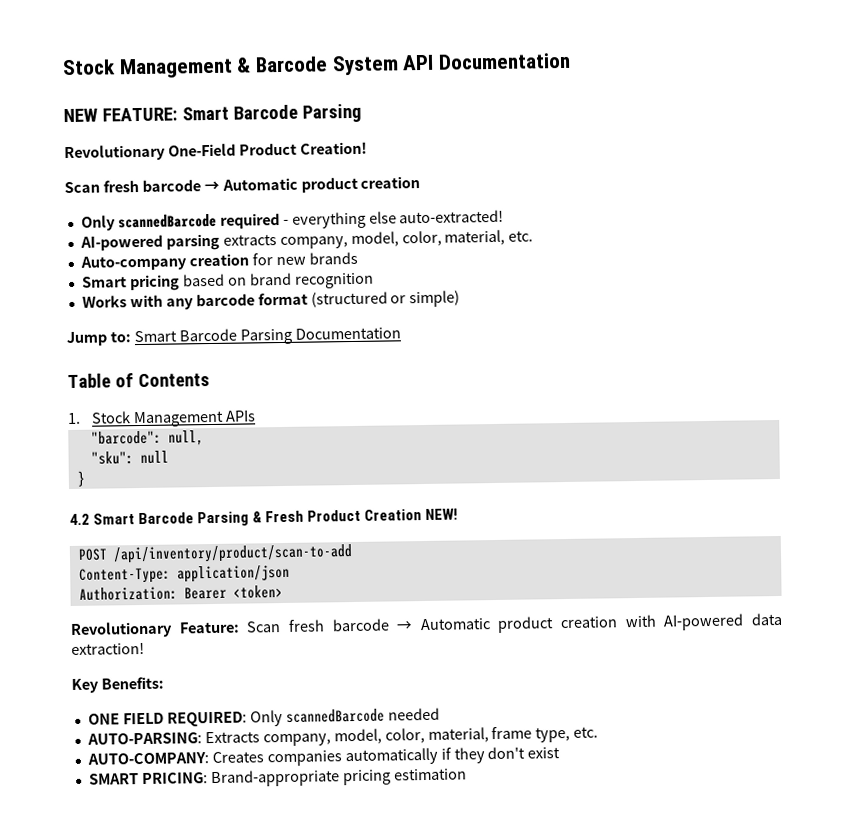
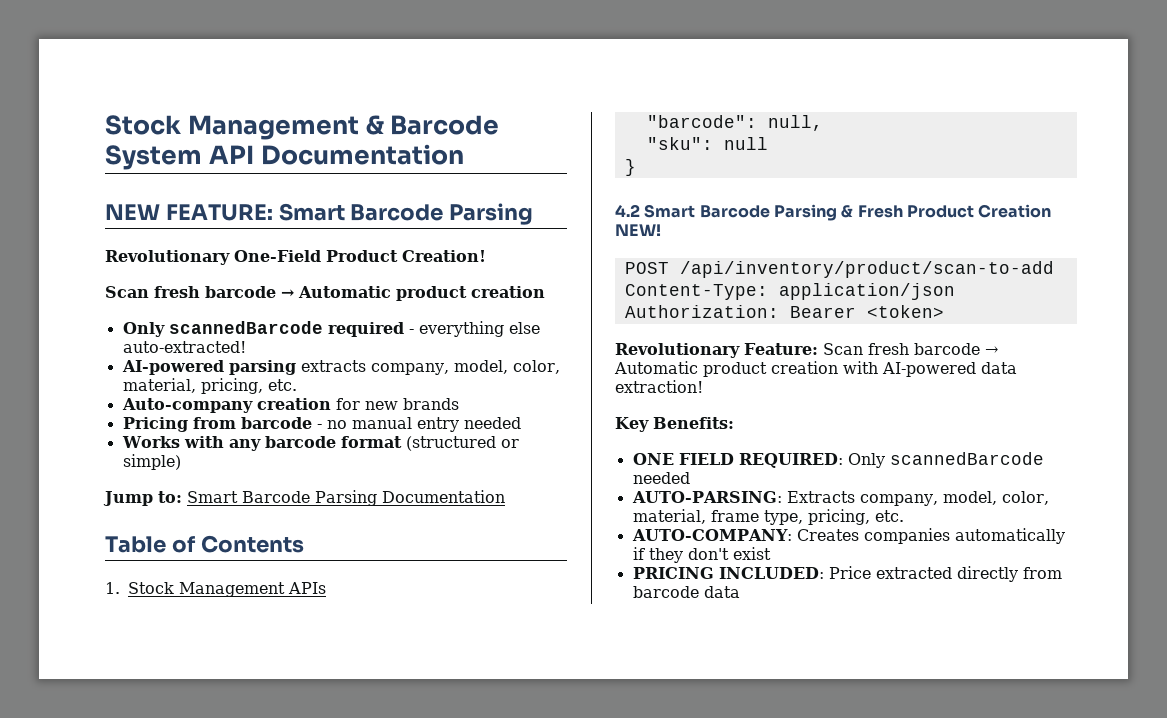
(506, 237) none -> [200,378,263,394] pricing,
[81,272,374,292] Smart pricing based on brand recognition -> [122,417,521,432] Pricing from barcode - no manual entry needed
(571, 734) none -> [807,509,870,525] pricing,
[88,768,467,788] SMART PRICING: Brand-appropriate pricing estimation -> [632,566,1062,582] [632,586,740,598] PRICING INCLUDED: Price extracted directly from barcode data

